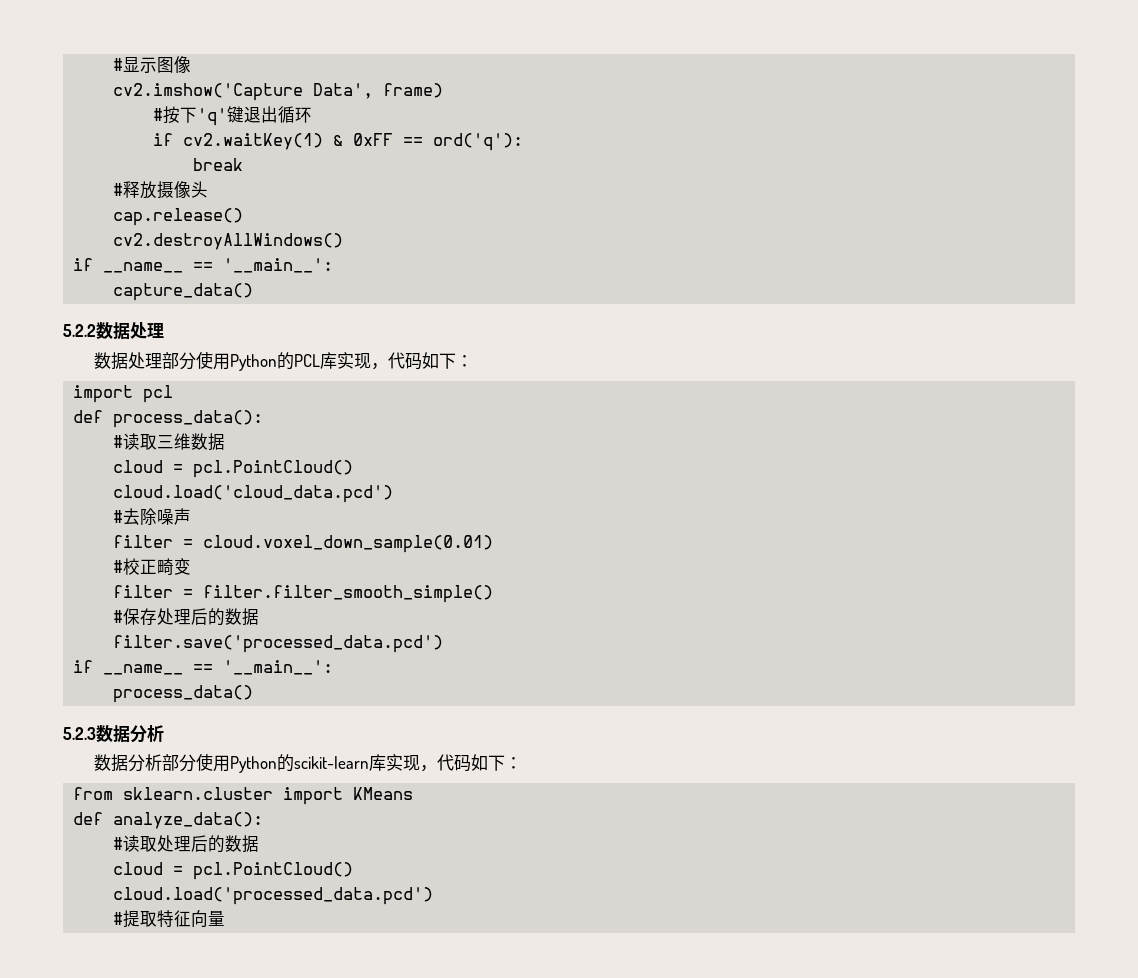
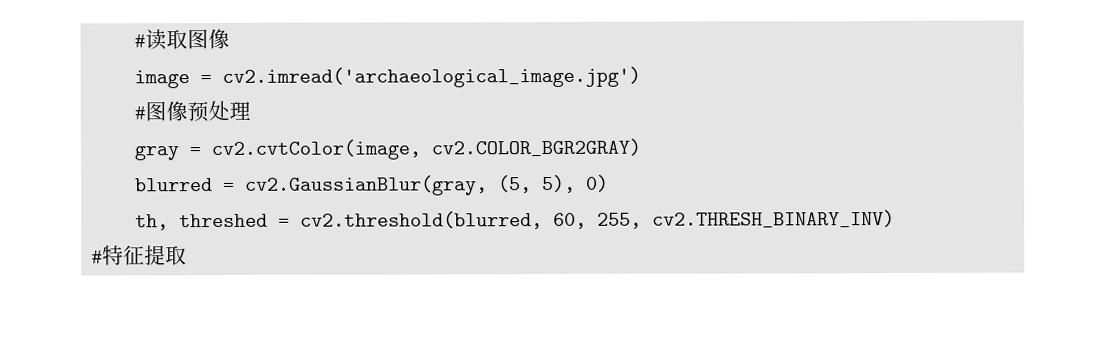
[113,57,158,73] #显示 -> [134,29,189,51] #读取
[113,83,444,101] [153,106,313,126] [153,133,524,151] [193,158,244,171] [113,181,209,199] [113,208,244,226] [113,233,344,250] [73,258,334,273] [113,283,254,301] [63,322,164,340] [94,351,474,371] [73,385,174,403] [73,410,264,428] [113,433,226,451] [113,460,354,478] [113,485,394,503] [113,508,192,525] [113,535,494,553] [113,558,192,575] [113,585,494,603] [113,608,260,626] [113,635,444,653] [73,660,334,675] [113,685,254,703] [63,724,164,743] [94,753,523,773] [73,787,414,805] [73,812,264,829] [113,835,260,853] [113,862,354,880] [113,887,434,905] [113,910,226,928] cv2.imshow('Capture Data', frame) // #按下'q'键退出循环 // if cv2.waitKey(1) & 0xFF == ord('q'): // break // #释放摄像头 // cap.release() // cv2.destroyAllWindows() // if __name__ == '__main__': // capture_data() // 5.2.2数据处理 // 数据处理部分使用Python的PCL库实现，代码如下： // import pcl // def process_data(): // #读取三维数据 // cloud = pcl.PointCloud() // cloud.load('cloud_data.pcd') // #去除噪声 // filter = cloud.voxel_down_sample(0.01) // #校正畸变 // filter = filter.filter_smooth_simple() // #保存处理后的数据 // filter.save('processed_data.pcd') // if __name__ == '__main__': // process_data() // 5.2.3数据分析 // 数据分析部分使用Python的scikit-learn库实现，代码如下： // from sklearn.cluster import KMeans // def analyze_data(): // #读取处理后的数据 // cloud = pcl.PointCloud() // cloud.load('processed_data.pcd') // #提取特征向量 -> [134,66,642,89] [134,100,252,123] [134,138,642,161] [135,174,610,196] [135,209,896,231] [91,245,188,266] image = cv2.imread('archaeological_image.jpg') // #图像预处理 // gray = cv2.cvtColor(image, cv2.COLOR_BGR2GRAY) // blurred = cv2.GaussianBlur(gray, (5, 5), 0) // th, threshed = cv2.threshold(blurred, 60, 255, cv2.THRESH_BINARY_INV) // #特征提取

